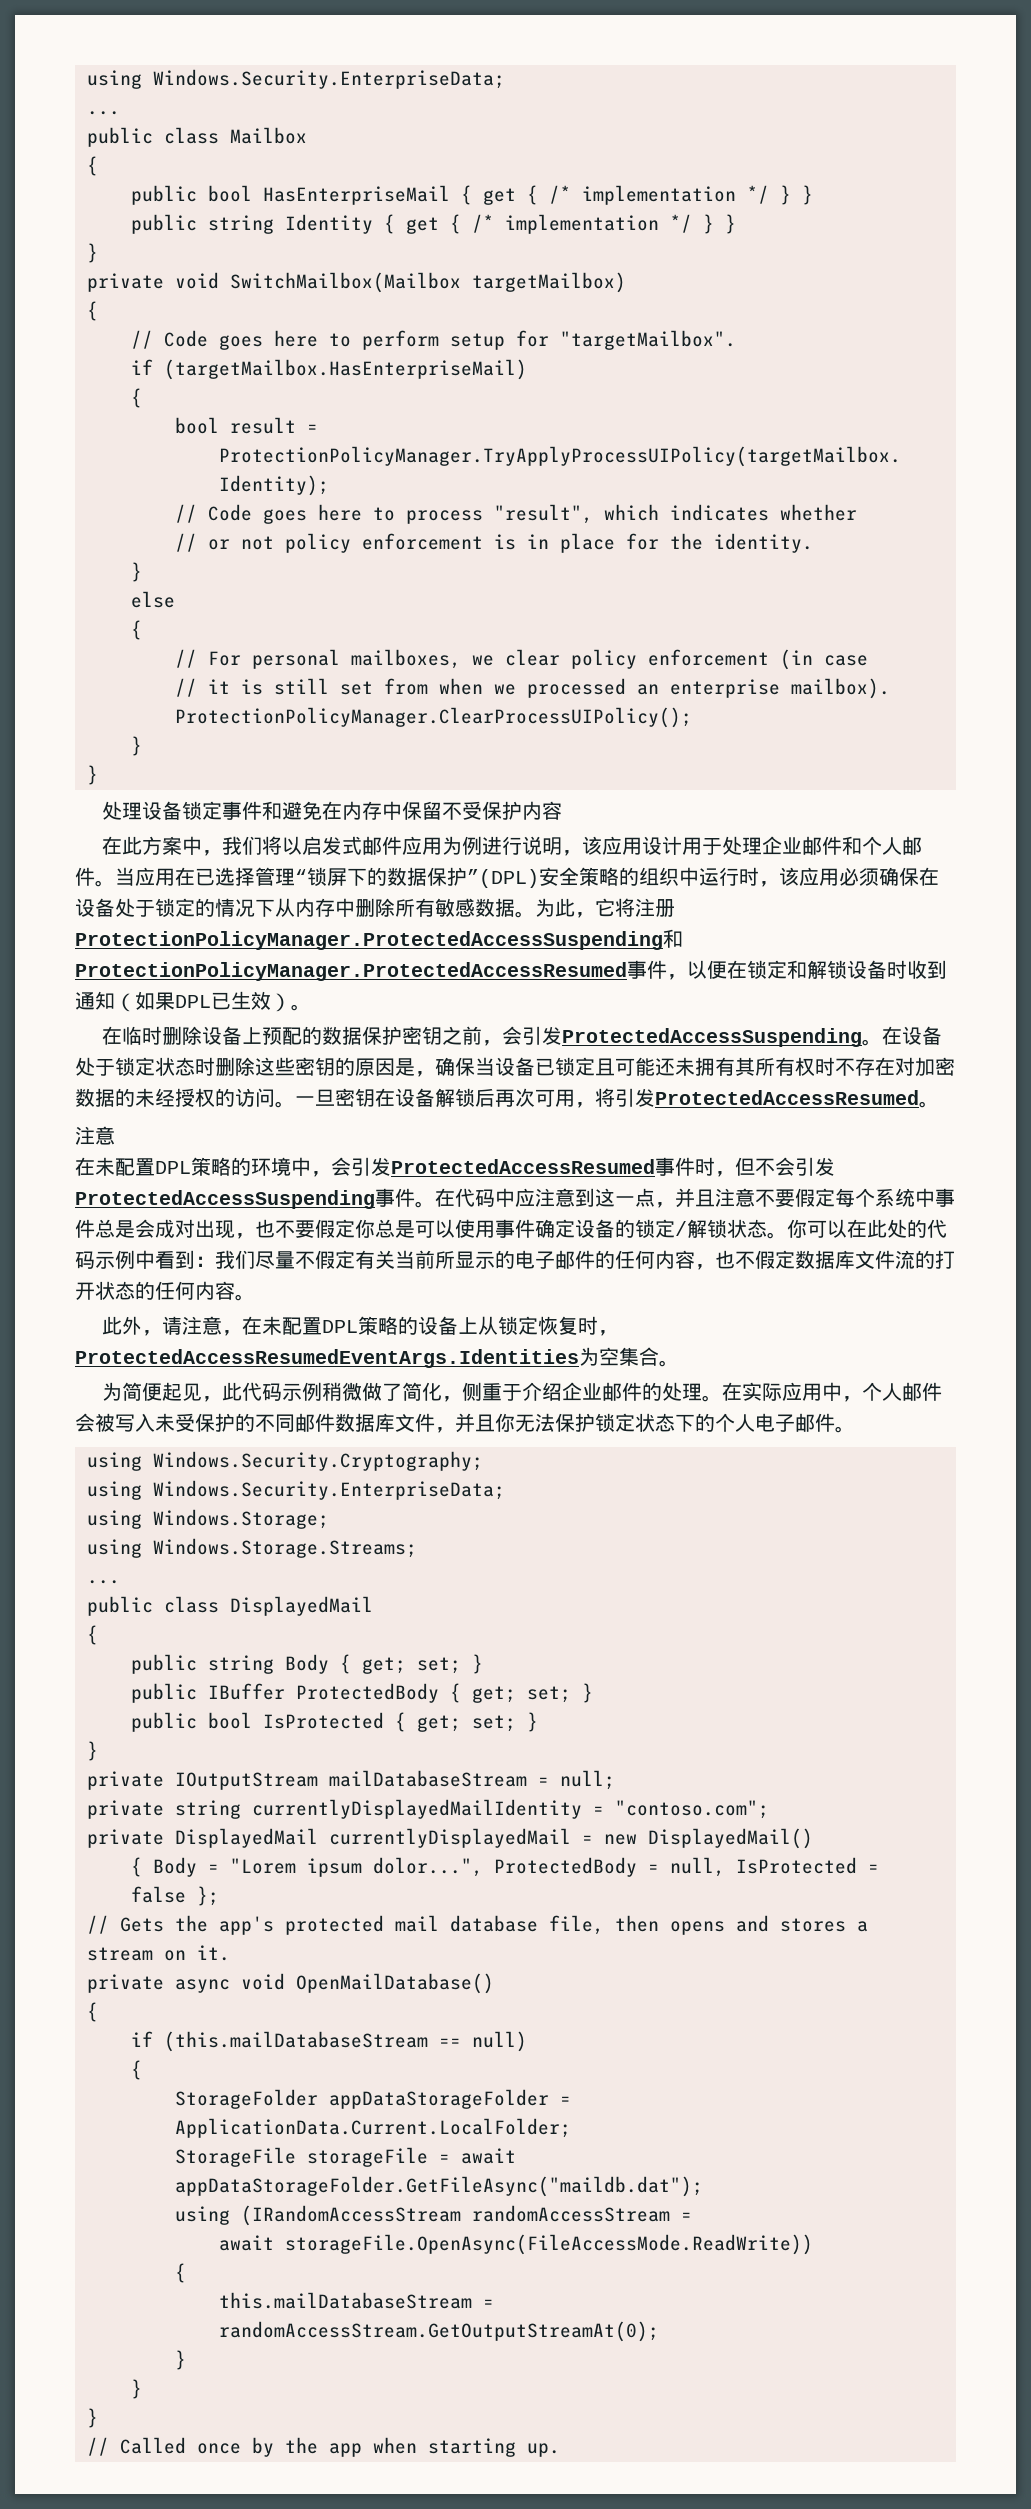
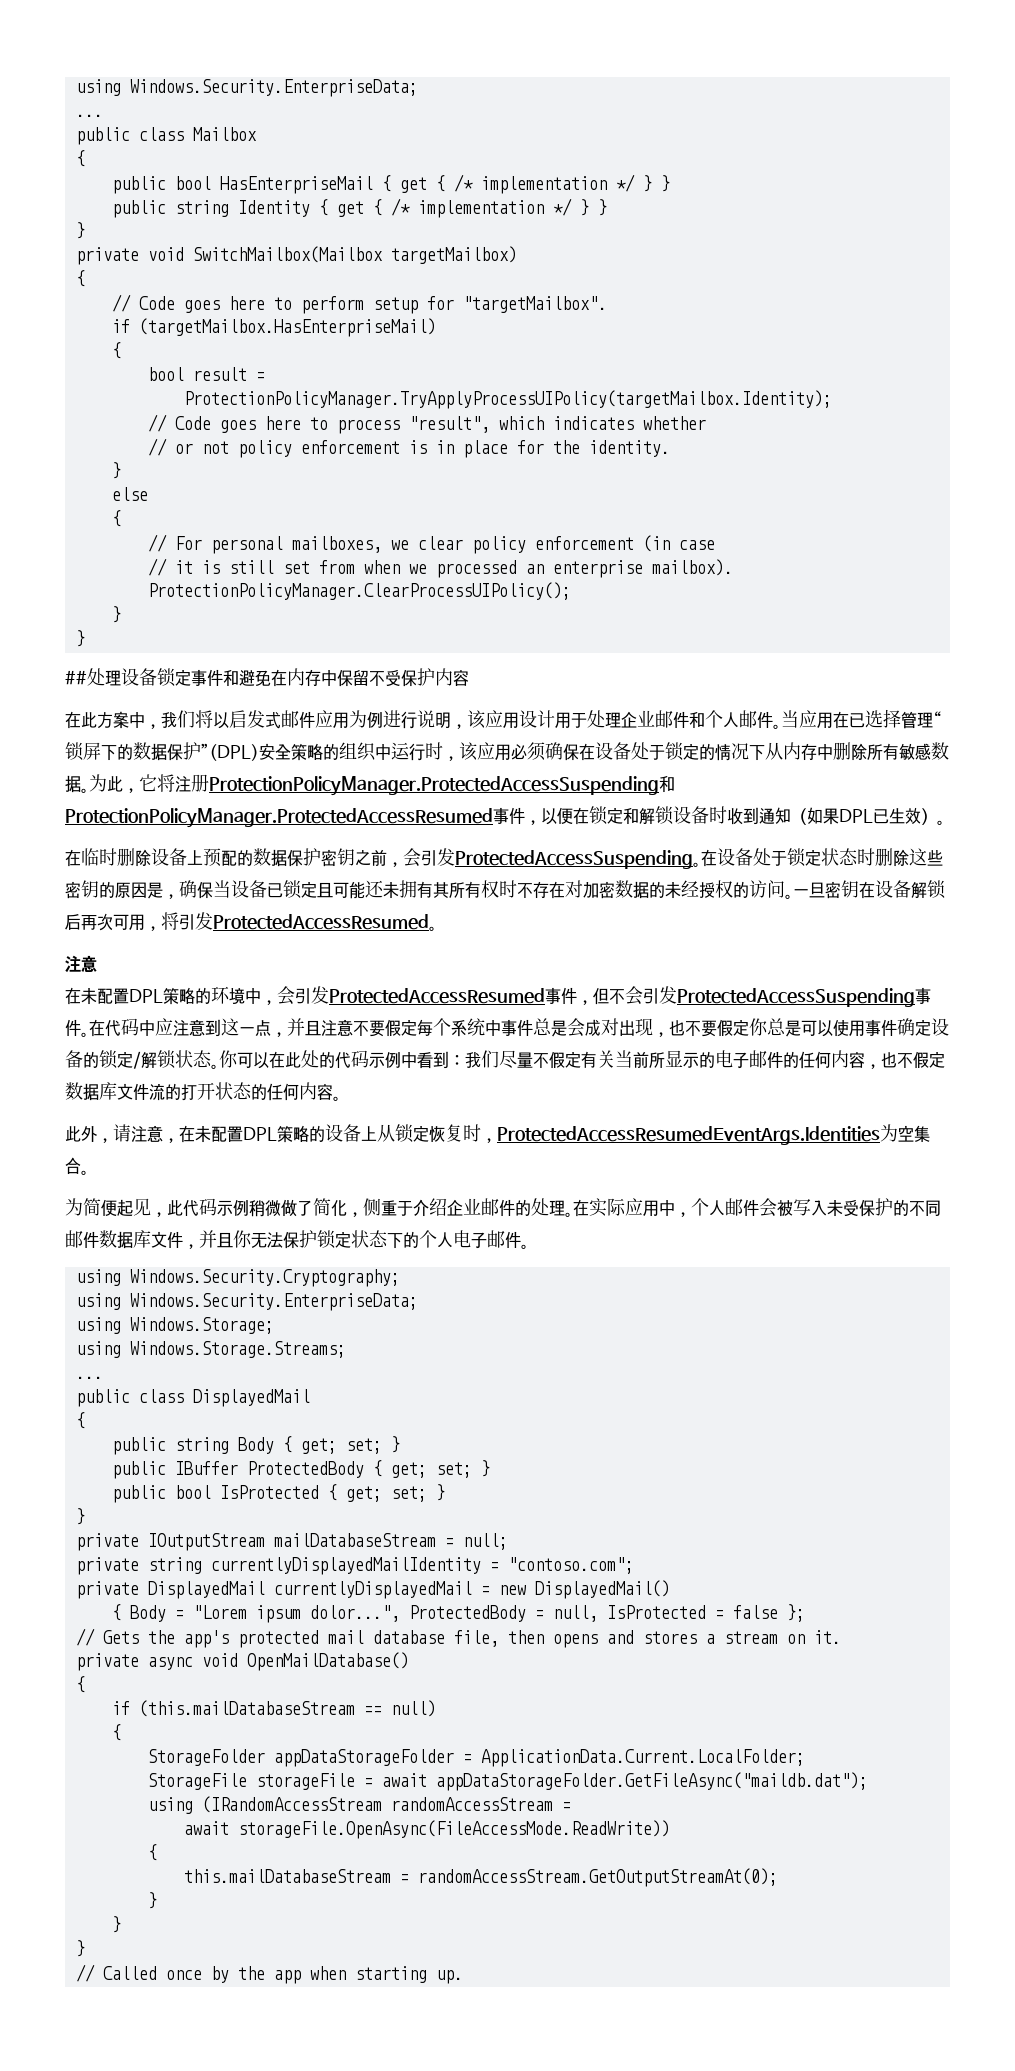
(98, 775) none -> [65,670,87,685] ##
[695,1157,715,1176] 时 -> (577, 995) none

